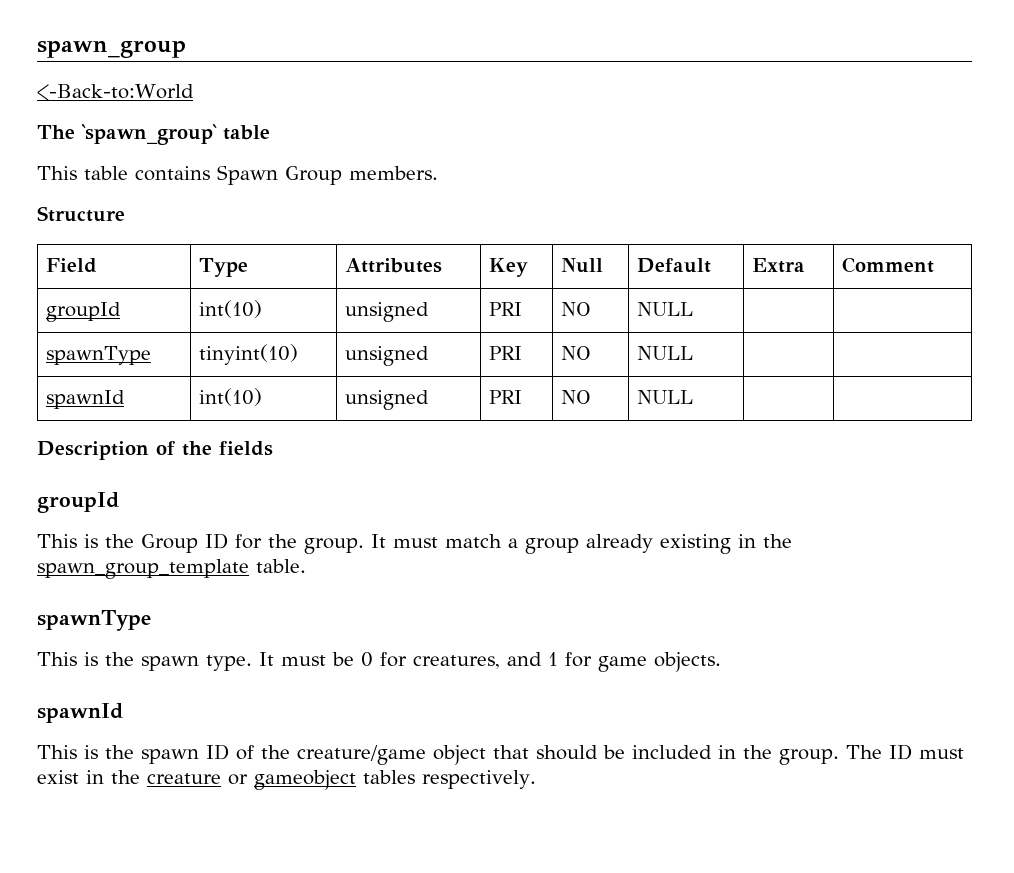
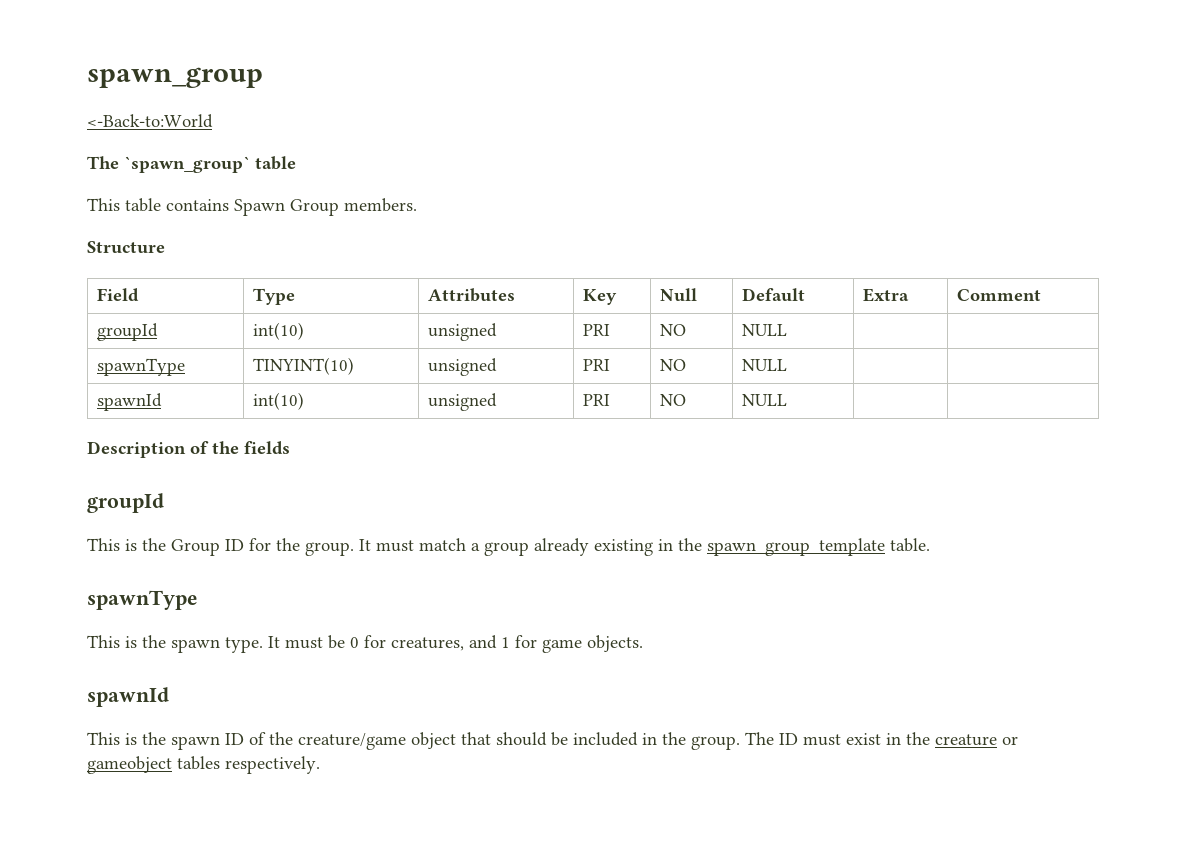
[199,344,299,365] tinyint(10) -> [252,357,354,375] TINYINT(10)

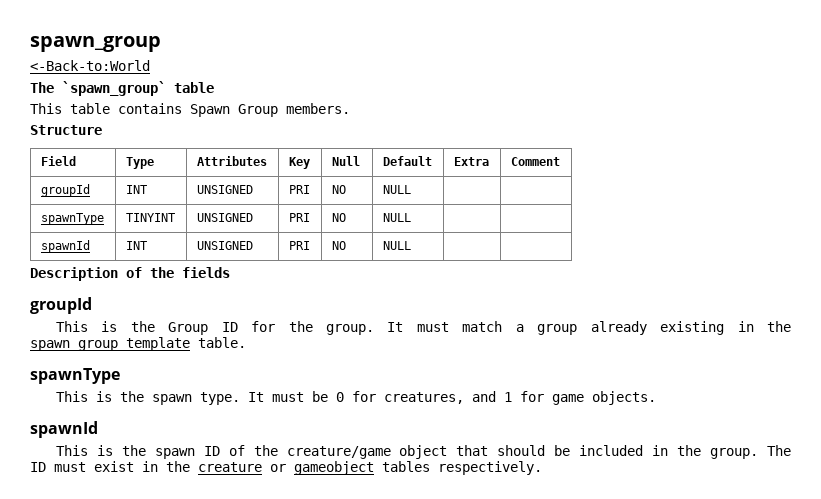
[252,322,304,340] [427,323,497,341] int(10) | unsigned -> [125,185,147,194] [196,185,253,194] INT | UNSIGNED
[252,357,354,375] [427,358,497,376] TINYINT(10) | unsigned -> [125,213,175,222] [196,213,253,222] TINYINT | UNSIGNED
[252,392,304,410] [427,393,497,411] int(10) | unsigned -> [125,241,147,250] [196,241,253,250] INT | UNSIGNED

